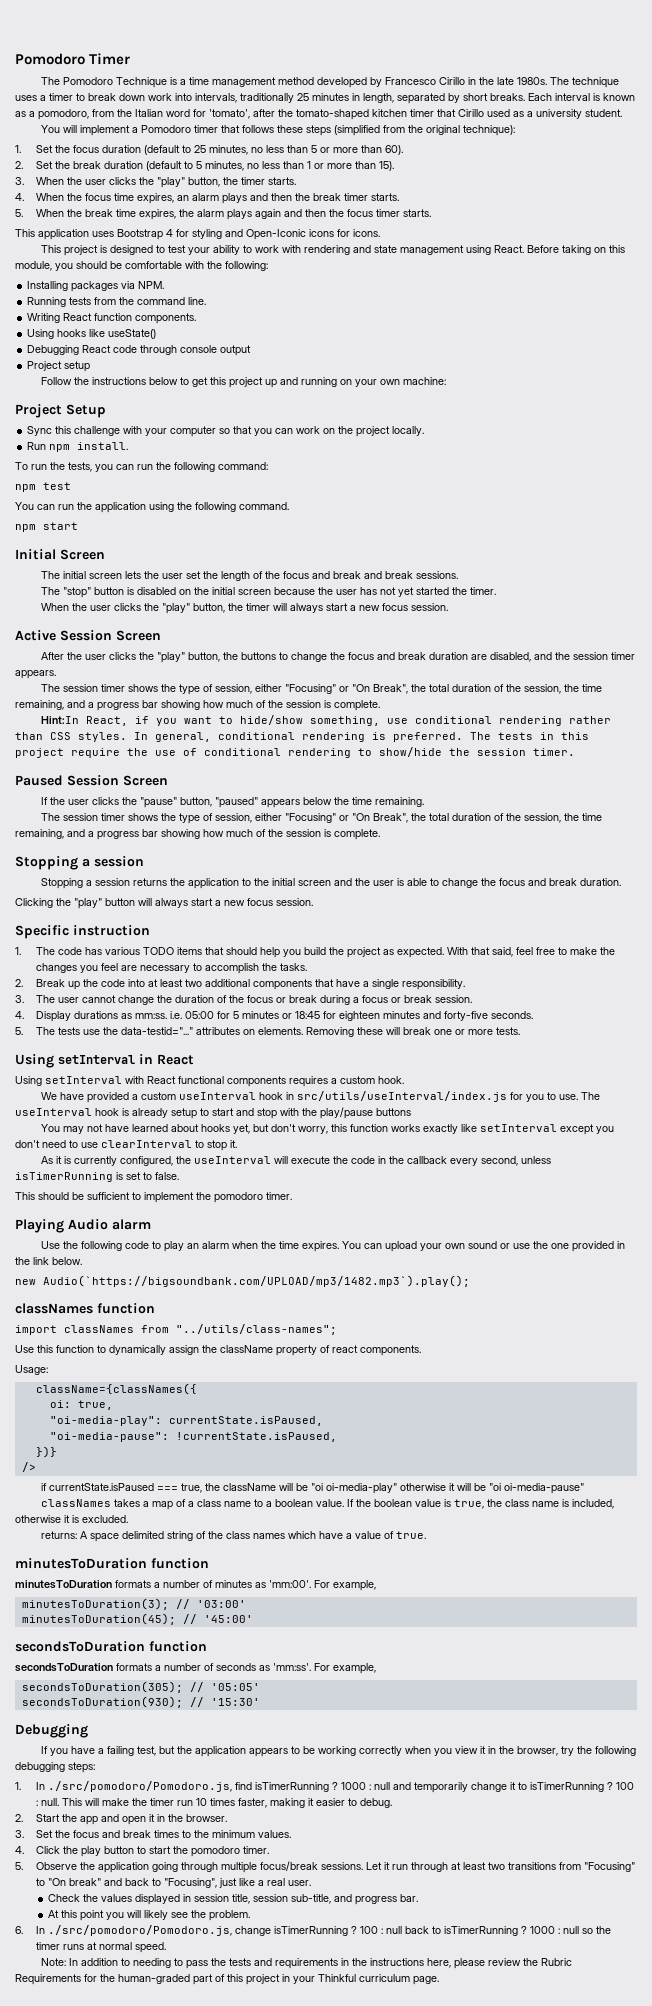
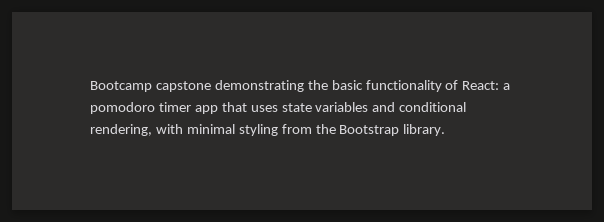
[15,53,131,65] [40,77,619,88] [15,93,635,104] [15,109,622,120] [40,125,515,136] [15,145,403,155] [15,161,394,171] [15,177,296,188] [15,193,399,204] [15,209,431,220] [15,229,380,240] [40,245,625,256] [15,261,268,271] [27,281,165,292] [27,297,207,307] [27,313,197,324] [27,329,157,339] [27,345,252,356] [27,361,91,372] [40,377,446,388] [15,404,106,418] [27,426,425,437] [27,442,129,452] [15,462,268,472] [15,482,71,492] [15,502,289,513] [15,522,78,532] [15,549,105,560] [40,571,458,581] [40,587,496,598] [40,603,448,614] [15,630,161,641] [40,652,635,663] [15,670,56,679] [40,684,602,695] [15,700,380,711] [40,715,611,726] [15,732,589,742] [15,747,575,758] [15,775,168,786] [40,797,424,808] [40,813,602,824] [15,829,380,840] [15,856,144,870] [40,878,621,889] [15,898,313,909] [15,925,150,939] [15,947,615,958] [35,963,307,974] [15,979,465,990] [15,995,472,1005] [15,1011,533,1022] [15,1027,520,1037] [15,1054,194,1068] [15,1076,404,1087] [40,1091,600,1103] [15,1107,411,1119] [40,1124,614,1135] [15,1140,237,1151] [40,1156,551,1166] [15,1172,179,1182] [15,1192,292,1203] [15,1219,151,1233] [40,1241,625,1252] [15,1257,82,1265] [15,1275,470,1287] [15,1303,155,1314] [15,1324,337,1335] [15,1345,421,1356] [15,1365,48,1375] [35,1383,197,1395] [49,1400,113,1410] [49,1416,323,1426] [49,1432,337,1442] [35,1446,57,1458] [21,1462,36,1472] [40,1483,584,1494] [40,1499,614,1510] [15,1515,128,1523] [40,1531,426,1542] [15,1558,209,1569] [15,1580,376,1591] [21,1598,246,1610] [21,1613,253,1625] [15,1641,207,1652] [15,1663,376,1674] [21,1681,260,1693] [21,1696,260,1708] [15,1724,88,1738] [40,1746,636,1757] [15,1762,95,1773] [15,1781,634,1793] [35,1798,392,1808] [15,1814,227,1825] [15,1830,291,1838] [15,1846,269,1857] [15,1861,635,1873] [35,1878,311,1888] [47,1894,418,1905] [47,1910,250,1921] [15,1925,611,1936] [35,1942,166,1953] [40,1958,572,1969] [15,1974,439,1985] Pomodoro Timer // The Pomodoro Technique is a time management method developed by Francesco Cirillo in the late 1980s. The technique uses a timer to break down work into intervals, traditionally 25 minutes in length, separated by short breaks. Each interval is known as a pomodoro, from the Italian word for 'tomato', after the tomato-shaped kitchen timer that Cirillo used as a university student. // You will implement a Pomodoro timer that follows these steps (simplified from the original technique): // 1. Set the focus duration (default to 25 minutes, no less than 5 or more than 60). // 2. Set the break duration (default to 5 minutes, no less than 1 or more than 15). // 3. When the user clicks the "play" button, the timer starts. // 4. When the focus time expires, an alarm plays and then the break timer starts. // 5. When the break time expires, the alarm plays again and then the focus timer starts. // This application uses Bootstrap 4 for styling and Open-Iconic icons for icons. // This project is designed to test your ability to work with rendering and state management using React. Before taking on this module, you should be comfortable with the following: // Installing packages via NPM. // Running tests from the command line. // Writing React function components. // Using hooks like useState() // Debugging React code through console output // Project setup // Follow the instructions below to get this project up and running on your own machine: // Project Setup // Sync this challenge with your computer so that you can work on the project locally. // Run npm install. // To run the tests, you can run the following command: // npm test // You can run the application using the following command. // npm start // Initial Screen // The initial screen lets the user set the length of the focus and break and break sessions. // The "stop" button is disabled on the initial screen because the user has not yet started the timer. // When the user clicks the "play" button, the timer will always start a new focus session. // Active Session Screen // After the user clicks the "play" button, the buttons to change the focus and break duration are disabled, and the session timer appears. // The session timer shows the type of session, either "Focusing" or "On Break", the total duration of the session, the time remaining, and a progress bar showing how much of the session is complete. // Hint:In React, if you want to hide/show something, use conditional rendering rather than CSS styles. In general, conditional rendering is preferred. The tests in this project require the use of conditional rendering to show/hide the session timer. // Paused Session Screen // If the user clicks the "pause" button, "paused" appears below the time remaining. // The session timer shows the type of session, either "Focusing" or "On Break", the total duration of the session, the time remaining, and a progress bar showing how much of the session is complete. // Stopping a session // Stopping a session returns the application to the initial screen and the user is able to change the focus and break duration. // Clicking the "play" button will always start a new focus session. // Specific instruction // 1. The code has various TODO items that should help you build the project as expected. With that said, feel free to make the changes you feel are necessary to accomplish the tasks. // 2. Break up the code into at least two additional components that have a single responsibility. // 3. The user cannot change the duration of the focus or break during a focus or break session. // 4. Display durations as mm:ss. i.e. 05:00 for 5 minutes or 18:45 for eighteen minutes and forty-five seconds. // 5. The tests use the data-testid="..." attributes on elements. Removing these will break one or more tests. // Using setInterval in React // Using setInterval with React functional components requires a custom hook. // We have provided a custom useInterval hook in src/utils/useInterval/index.js for you to use. The useInterval hook is already setup to start and stop with the play/pause buttons // You may not have learned about hooks yet, but don't worry, this function works exactly like setInterval except you don't need to use clearInterval to stop it. // As it is currently configured, the useInterval will execute the code in the callback every second, unless isTimerRunning is set to false. // This should be sufficient to implement the pomodoro timer. // Playing Audio alarm // Use the following code to play an alarm when the time expires. You can upload your own sound or use the one provided in the link below. // new Audio(`https://bigsoundbank.com/UPLOAD/mp3/1482.mp3`).play(); // classNames function // import classNames from "../utils/class-names"; // Use this function to dynamically assign the className property of react components. // Usage: // className={classNames({ // oi: true, // "oi-media-play": currentState.isPaused, // "oi-media-pause": !currentState.isPaused, // })} // /> // if currentState.isPaused === true, the className will be "oi oi-media-play" otherwise it will be "oi oi-media-pause" // classNames takes a map of a class name to a boolean value. If the boolean value is true, the class name is included, otherwise it is excluded. // returns: A space delimited string of the class names which have a value of true. // minutesToDuration function // minutesToDuration formats a number of minutes as 'mm:00'. For example, // minutesToDuration(3); // '03:00' // minutesToDuration(45); // '45:00' // secondsToDuration function // secondsToDuration formats a number of seconds as 'mm:ss'. For example, // secondsToDuration(305); // '05:05' // secondsToDuration(930); // '15:30' // Debugging // If you have a failing test, but the application appears to be working correctly when you view it in the browser, try the following debugging steps: // 1. In ./src/pomodoro/Pomodoro.js, find isTimerRunning ? 1000 : null and temporarily change it to isTimerRunning ? 100 : null. This will make the timer run 10 times faster, making it easier to debug. // 2. Start the app and open it in the browser. // 3. Set the focus and break times to the minimum values. // 4. Click the play button to start the pomodoro timer. // 5. Observe the application going through multiple focus/break sessions. Let it run through at least two transitions from "Focusing" to "On break" and back to "Focusing", just like a real user. // Check the values displayed in session title, session sub-title, and progress bar. // At this point you will likely see the problem. // 6. In ./src/pomodoro/Pomodoro.js, change isTimerRunning ? 100 : null back to isTimerRunning ? 1000 : null so the timer runs at normal speed. // Note: In addition to needing to pass the tests and requirements in the instructions here, please review the Rubric Requirements for the human-graded part of this project in your Thinkful curriculum page. -> [90,80,511,92] [90,102,467,114] [90,124,446,136] Bootcamp capstone demonstrating the basic functionality of React: a pomodoro timer app that uses state variables and conditional rendering, with minimal styling from the Bootstrap library.

